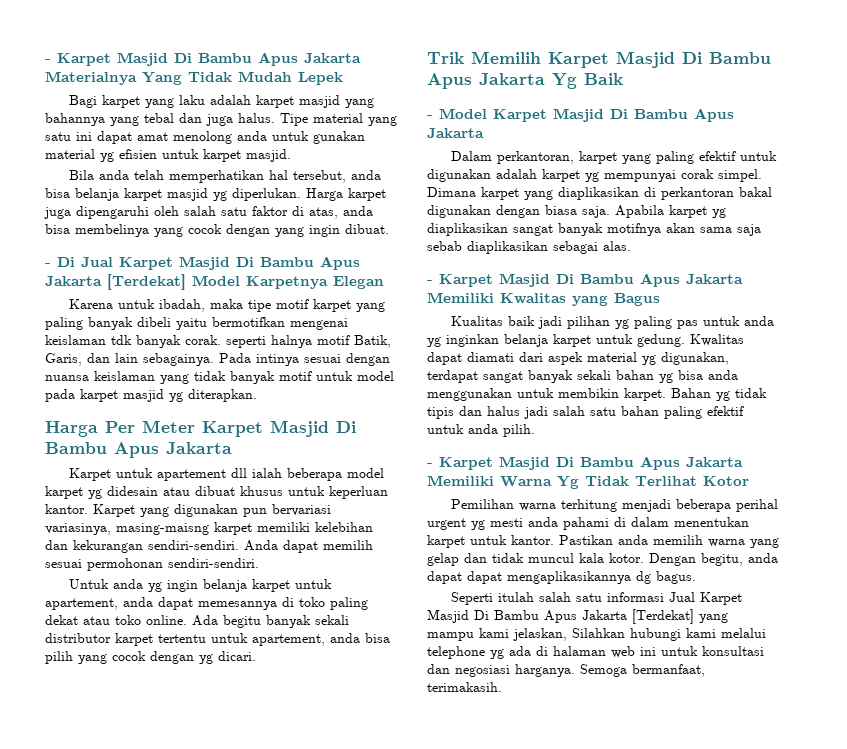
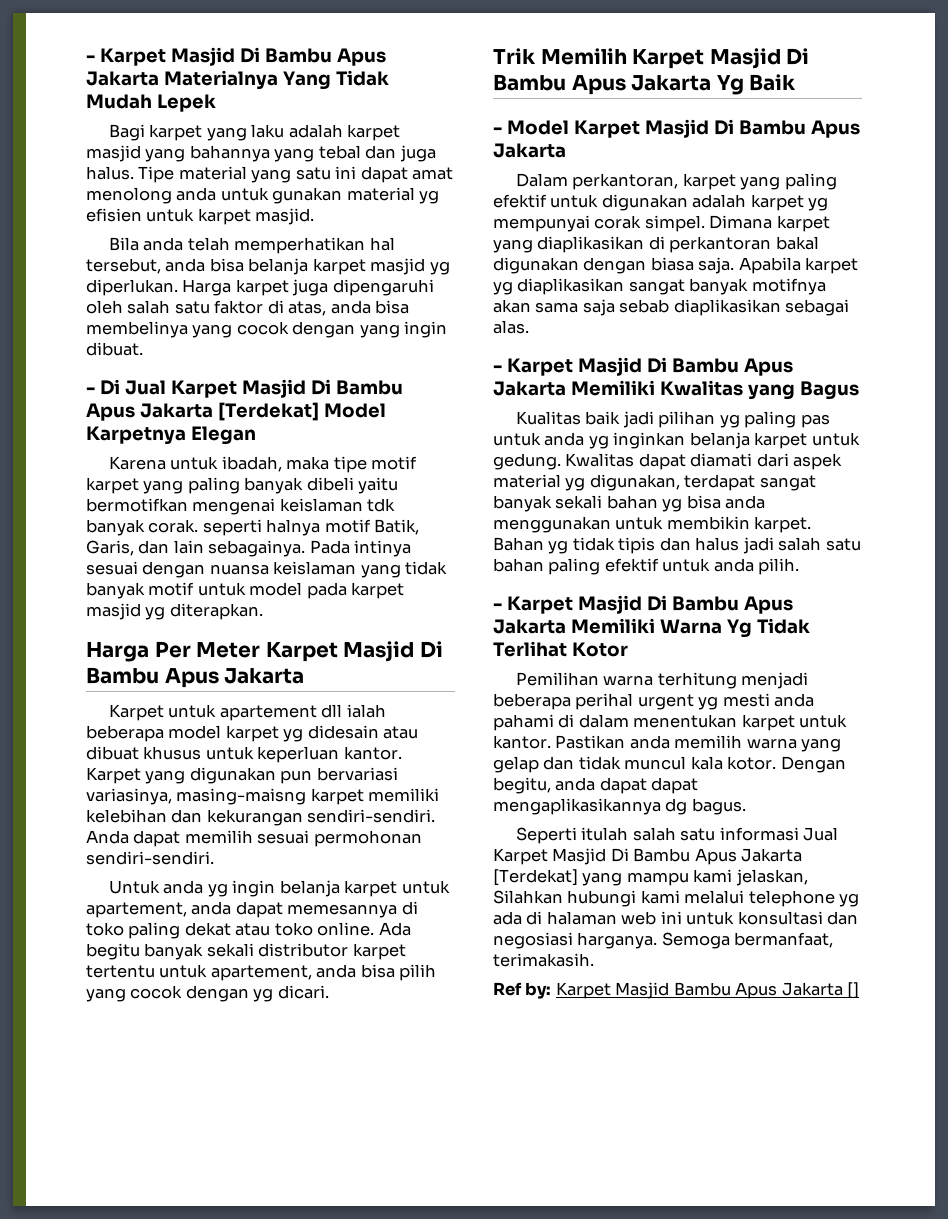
(502, 687) none -> [493,982,860,999] // Ref by: Karpet Masjid Bambu Apus Jakarta []

